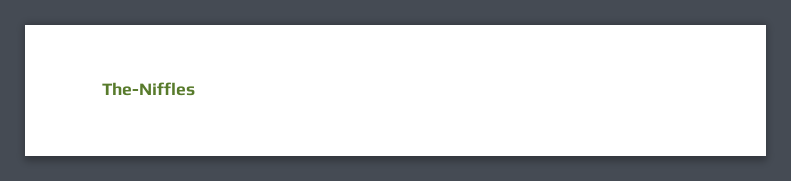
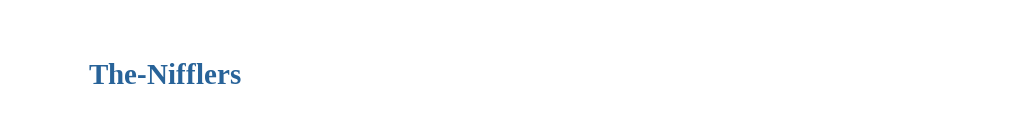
[102,82,195,96] The-Niffles -> [89,63,241,84] The-Nifflers

